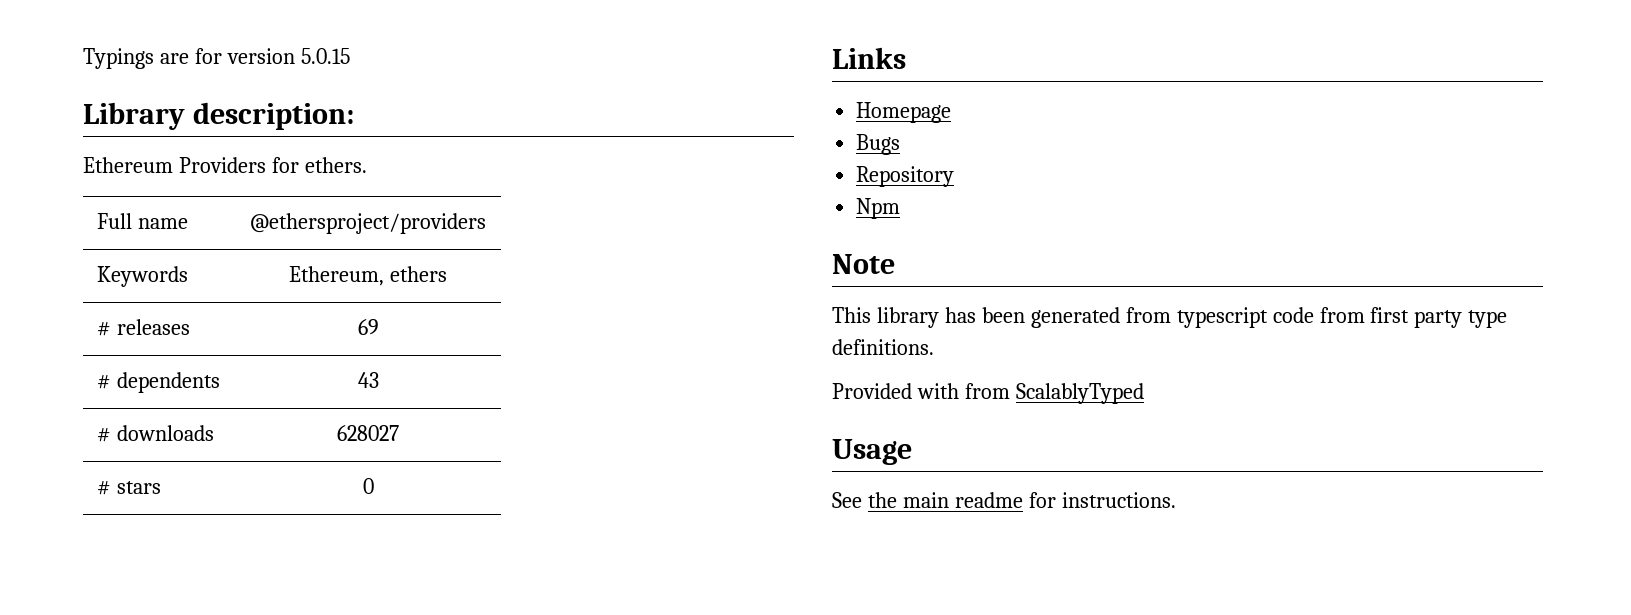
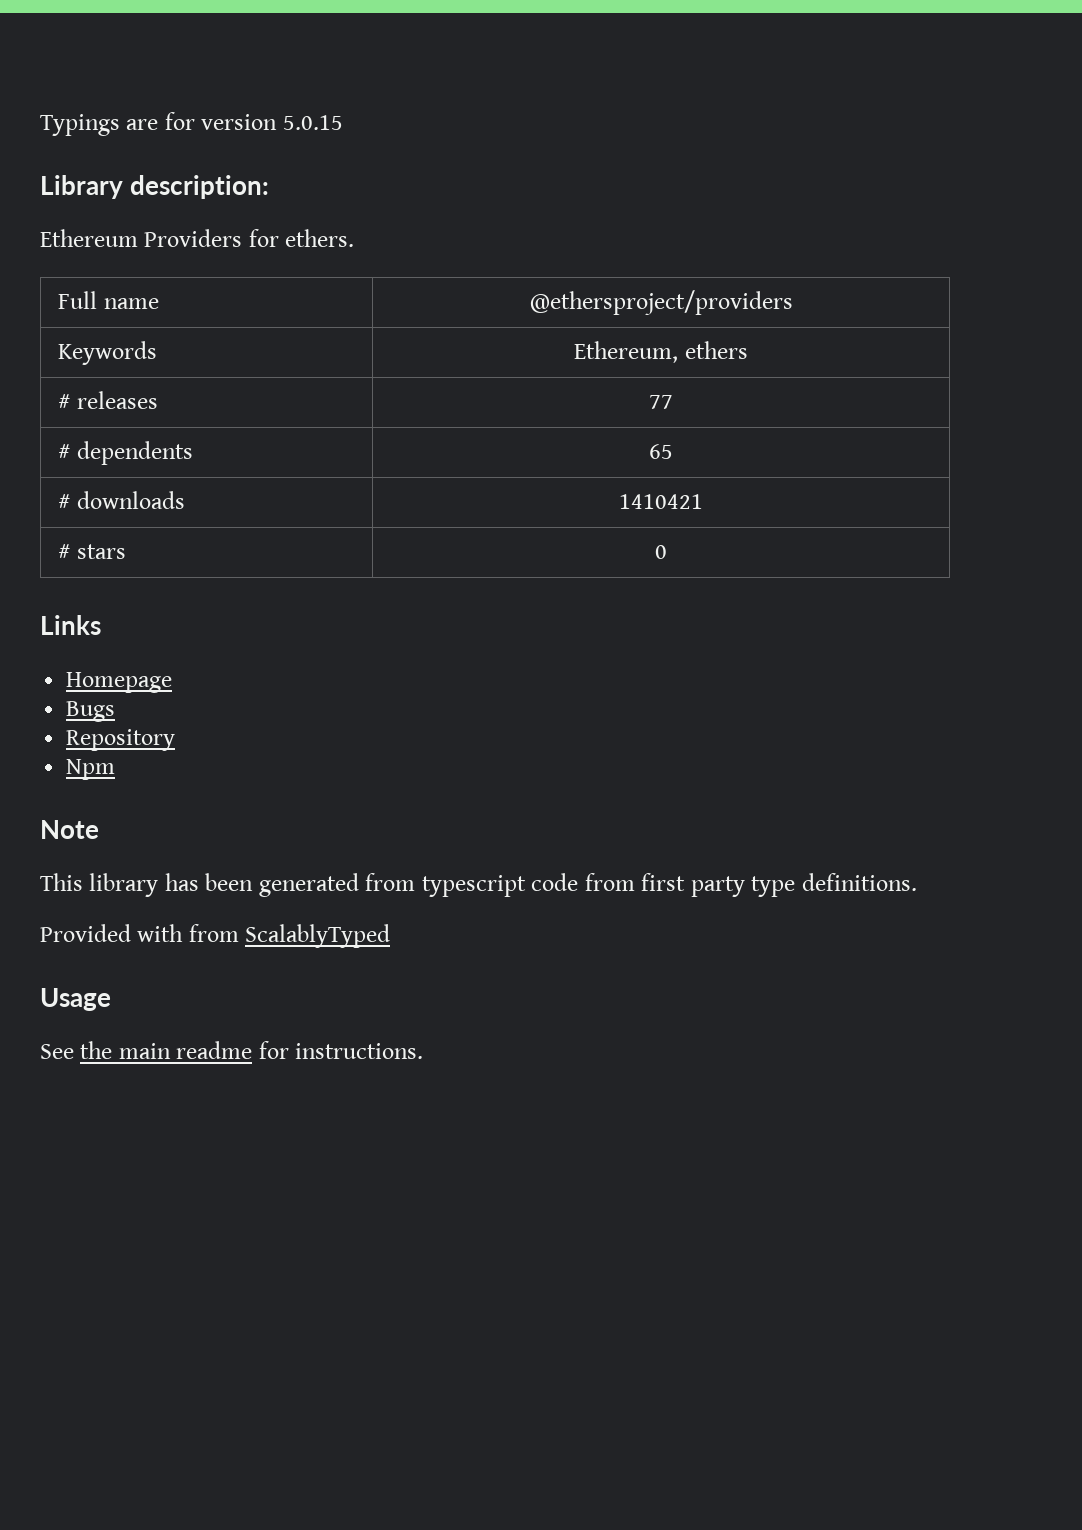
[357,319,379,335] 69 -> [649,395,673,409] 77
[357,372,379,388] 43 -> [649,444,673,459] 65
[337,425,399,441] 628027 -> [619,494,703,509] 1410421

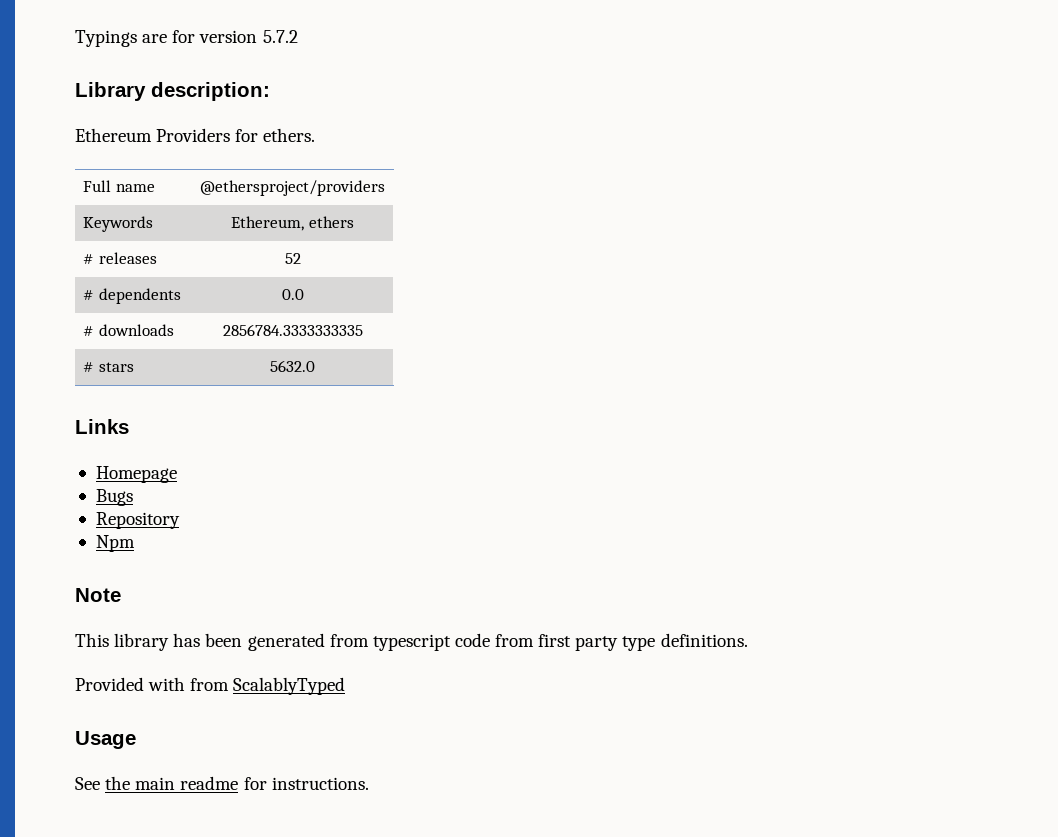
[282,115,343,130] 5.0.15 -> [262,30,298,43] 5.7.2
[649,395,673,409] 77 -> [284,253,301,264] 52
[649,444,673,459] 65 -> [281,289,304,300] 0.0
[619,494,703,509] 1410421 -> [222,324,363,336] 2856784.3333333335
[655,545,667,559] 0 -> [270,360,315,372] 5632.0

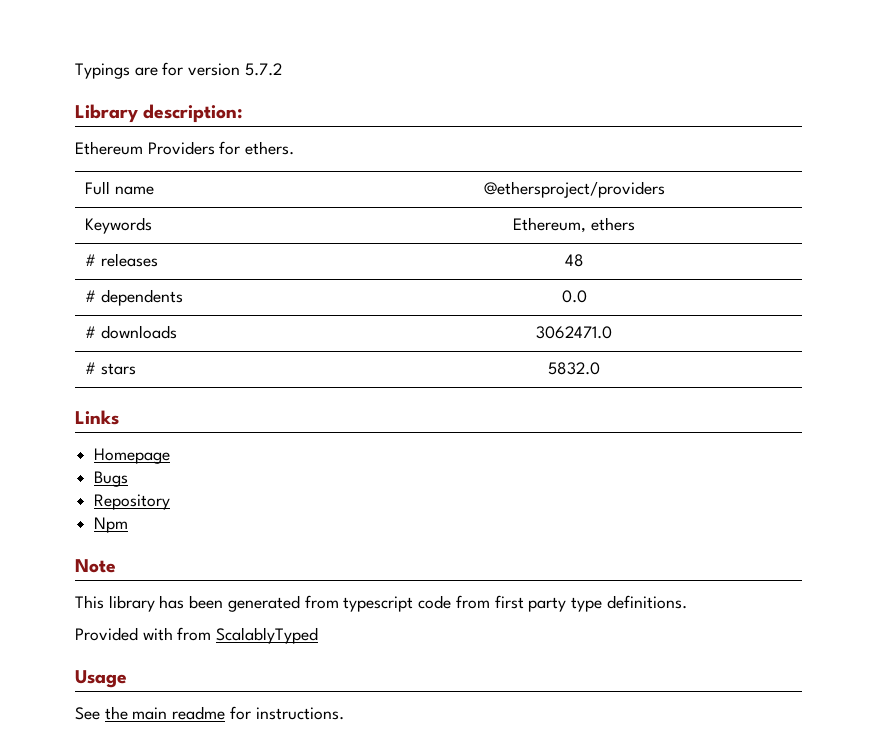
[284,253,301,264] 52 -> [564,254,584,267] 48
[222,324,363,336] 2856784.3333333335 -> [536,326,612,339] 3062471.0
[270,360,315,372] 5632.0 -> [548,362,600,375] 5832.0

